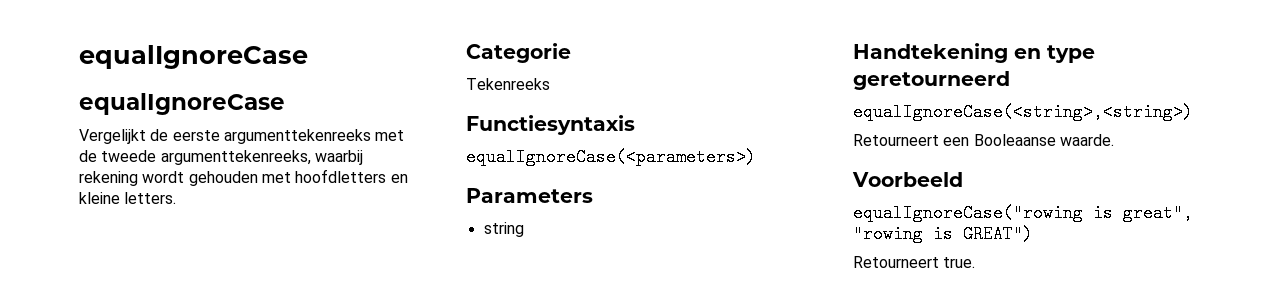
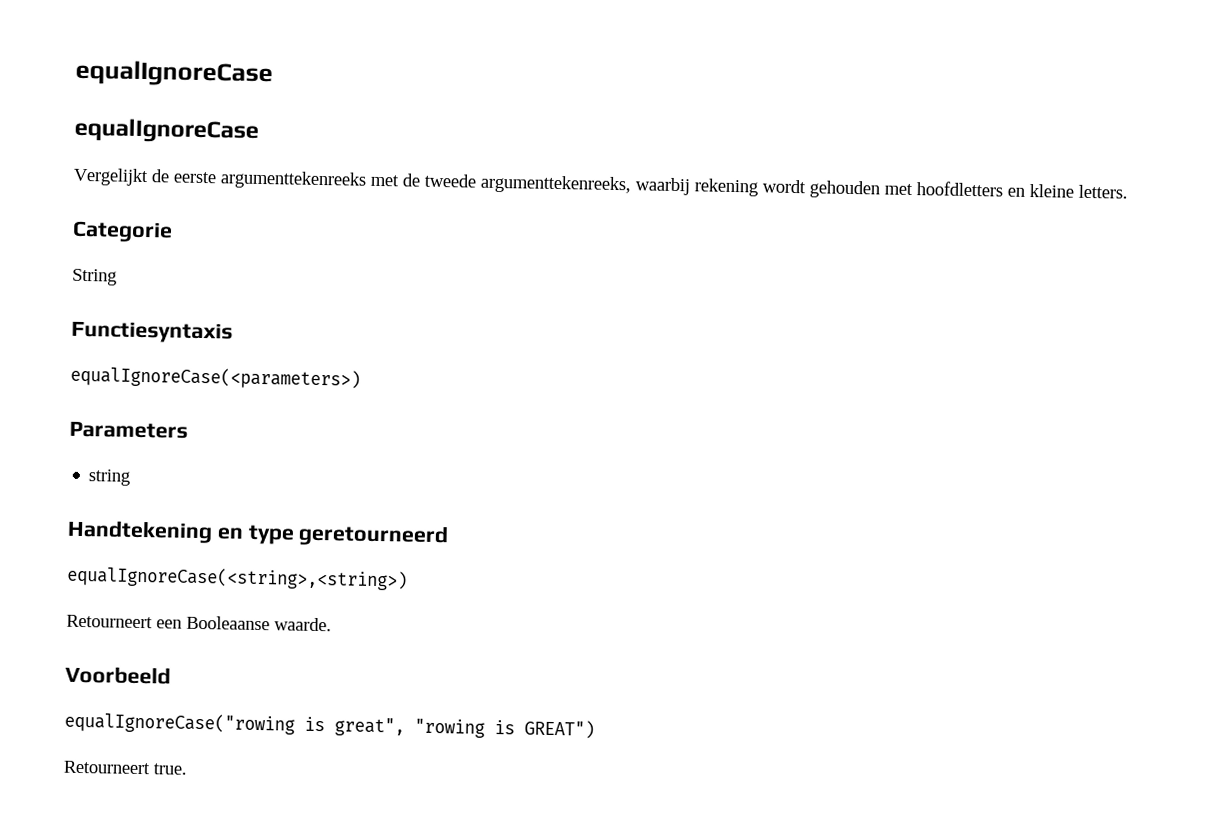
[466,78,550,90] Tekenreeks -> [72,268,117,286] String

